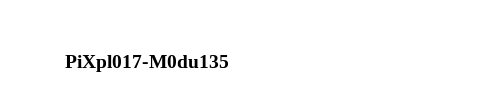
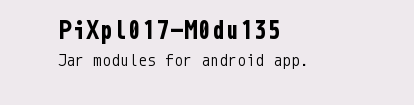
(229, 63) none -> [57,54,309,69] // Jar modules for android app.

